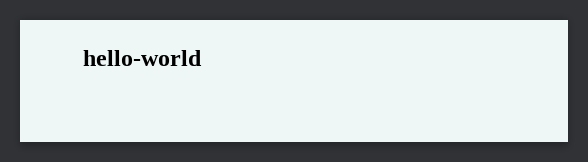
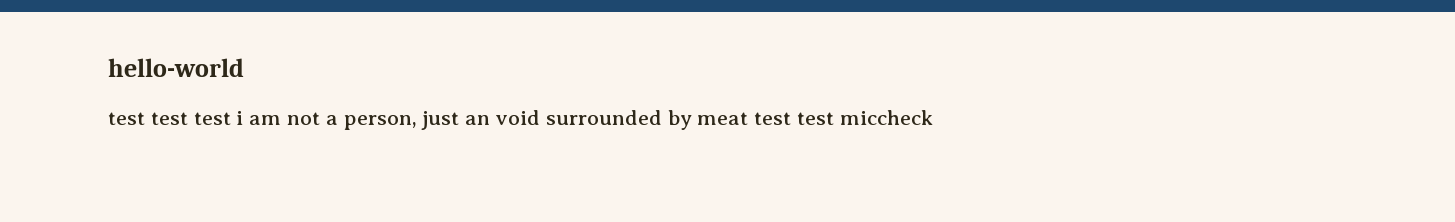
(202, 58) none -> [108,110,933,130] // test test test i am not a person, just an void surrounded by meat test test miccheck

